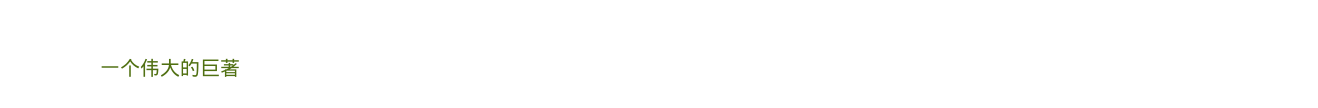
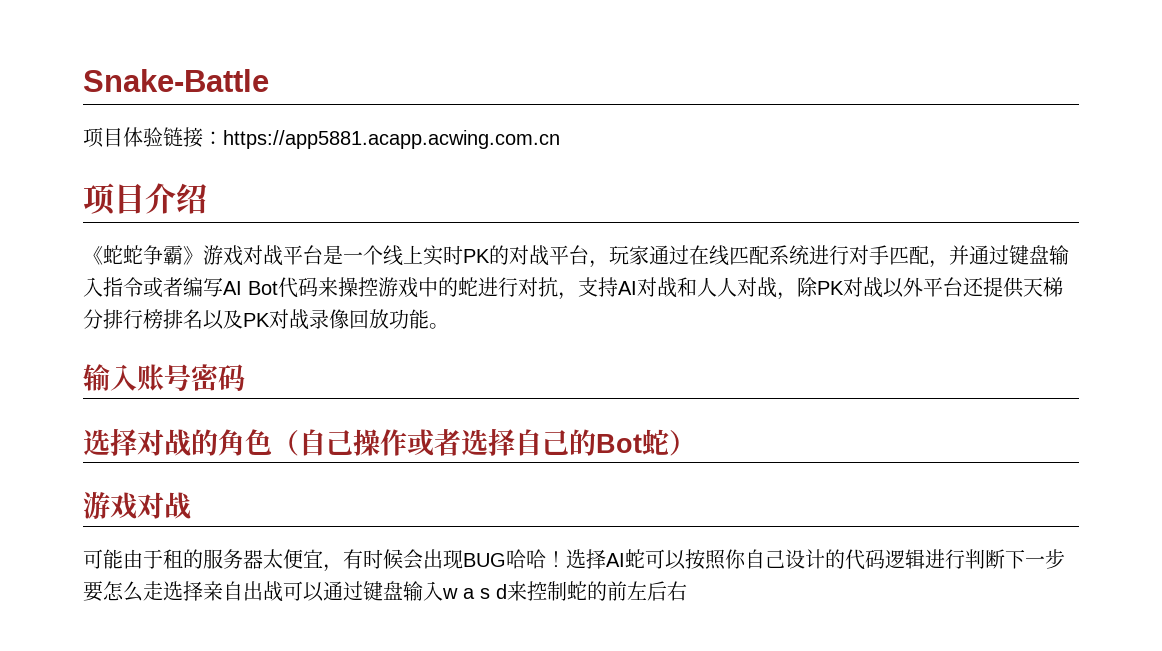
[100,58,240,77] 一个伟大的巨著 -> [83,69,269,92] [83,127,560,149] [83,183,207,216] [83,245,1069,268] [83,277,1063,300] [83,309,449,330] [83,364,245,391] [83,428,696,457] [83,492,191,520] [83,549,1065,572] [83,581,687,602] Snake-Battle // 项目体验链接：https://app5881.acapp.acwing.com.cn // 项目介绍 // 《蛇蛇争霸》游戏对战平台是一个线上实时PK的对战平台，玩家通过在线匹配系统进行对手匹配，并通过键盘输入指令或者编写AI Bot代码来操控游戏中的蛇进行对抗，支持AI对战和人人对战，除PK对战以外平台还提供天梯分排行榜排名以及PK对战录像回放功能。 // 输入账号密码 // 选择对战的角色（自己操作或者选择自己的Bot蛇） // 游戏对战 // 可能由于租的服务器太便宜，有时候会出现BUG哈哈！选择AI蛇可以按照你自己设计的代码逻辑进行判断下一步要怎么走选择亲自出战可以通过键盘输入w a s d来控制蛇的前左后右

